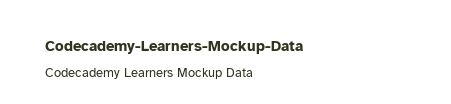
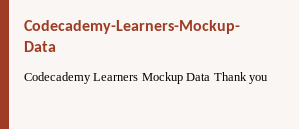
(253, 72) none -> [213,72,268,84] Thank you

